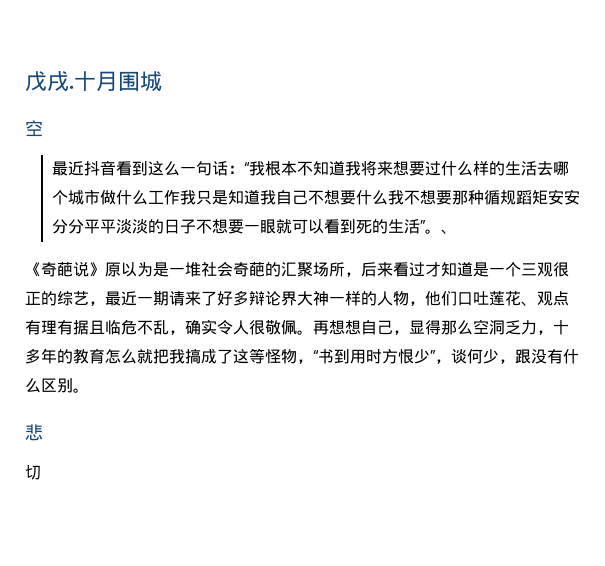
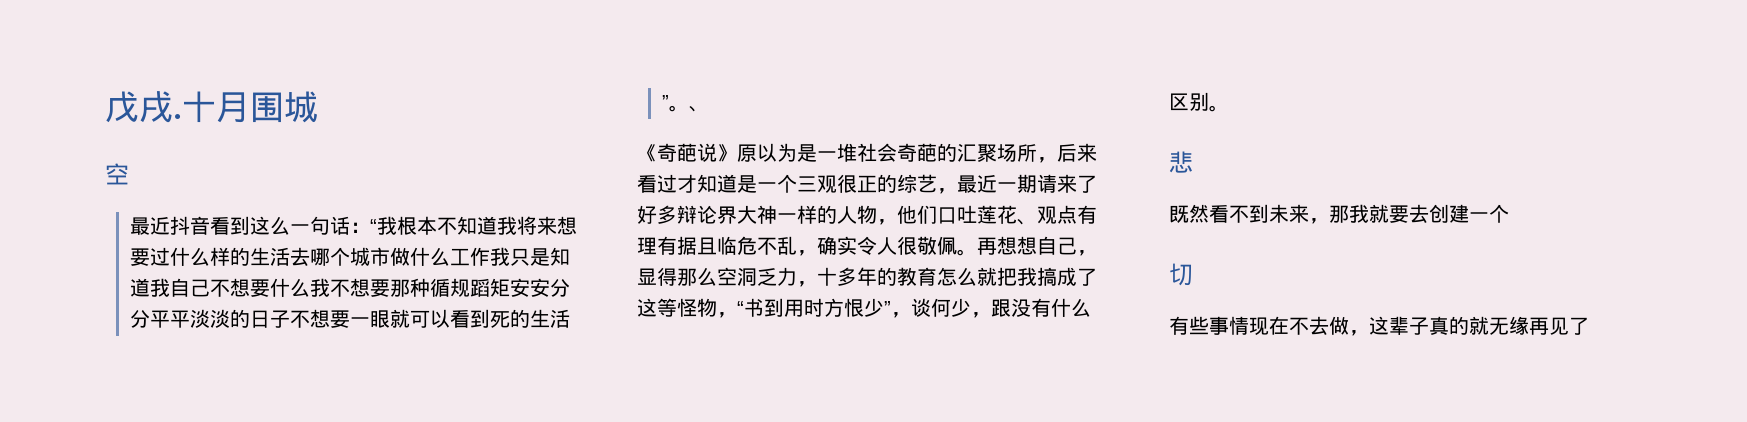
[25,465,41,480] 切 -> [1169,204,1509,224] [1169,263,1193,286] [1169,316,1589,336] 既然看不到未来，那我就要去创建一个 // 切 // 有些事情现在不去做，这辈子真的就无缘再见了

